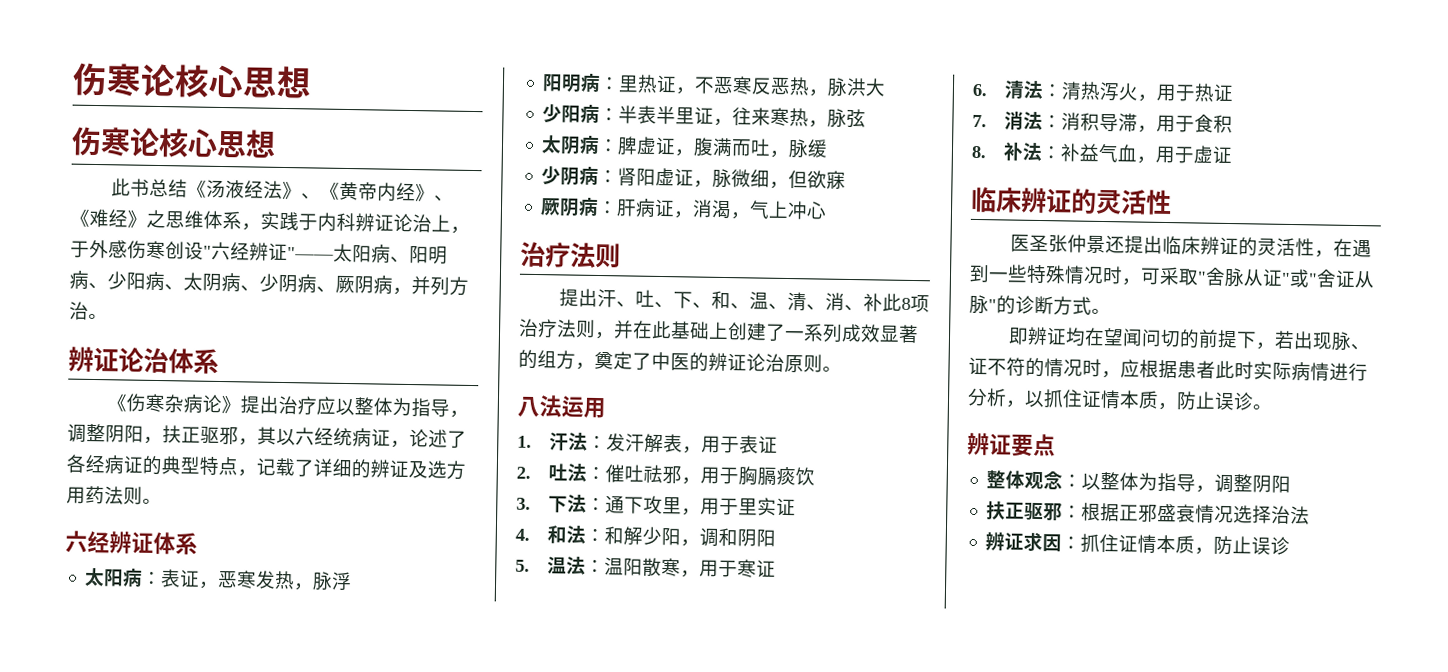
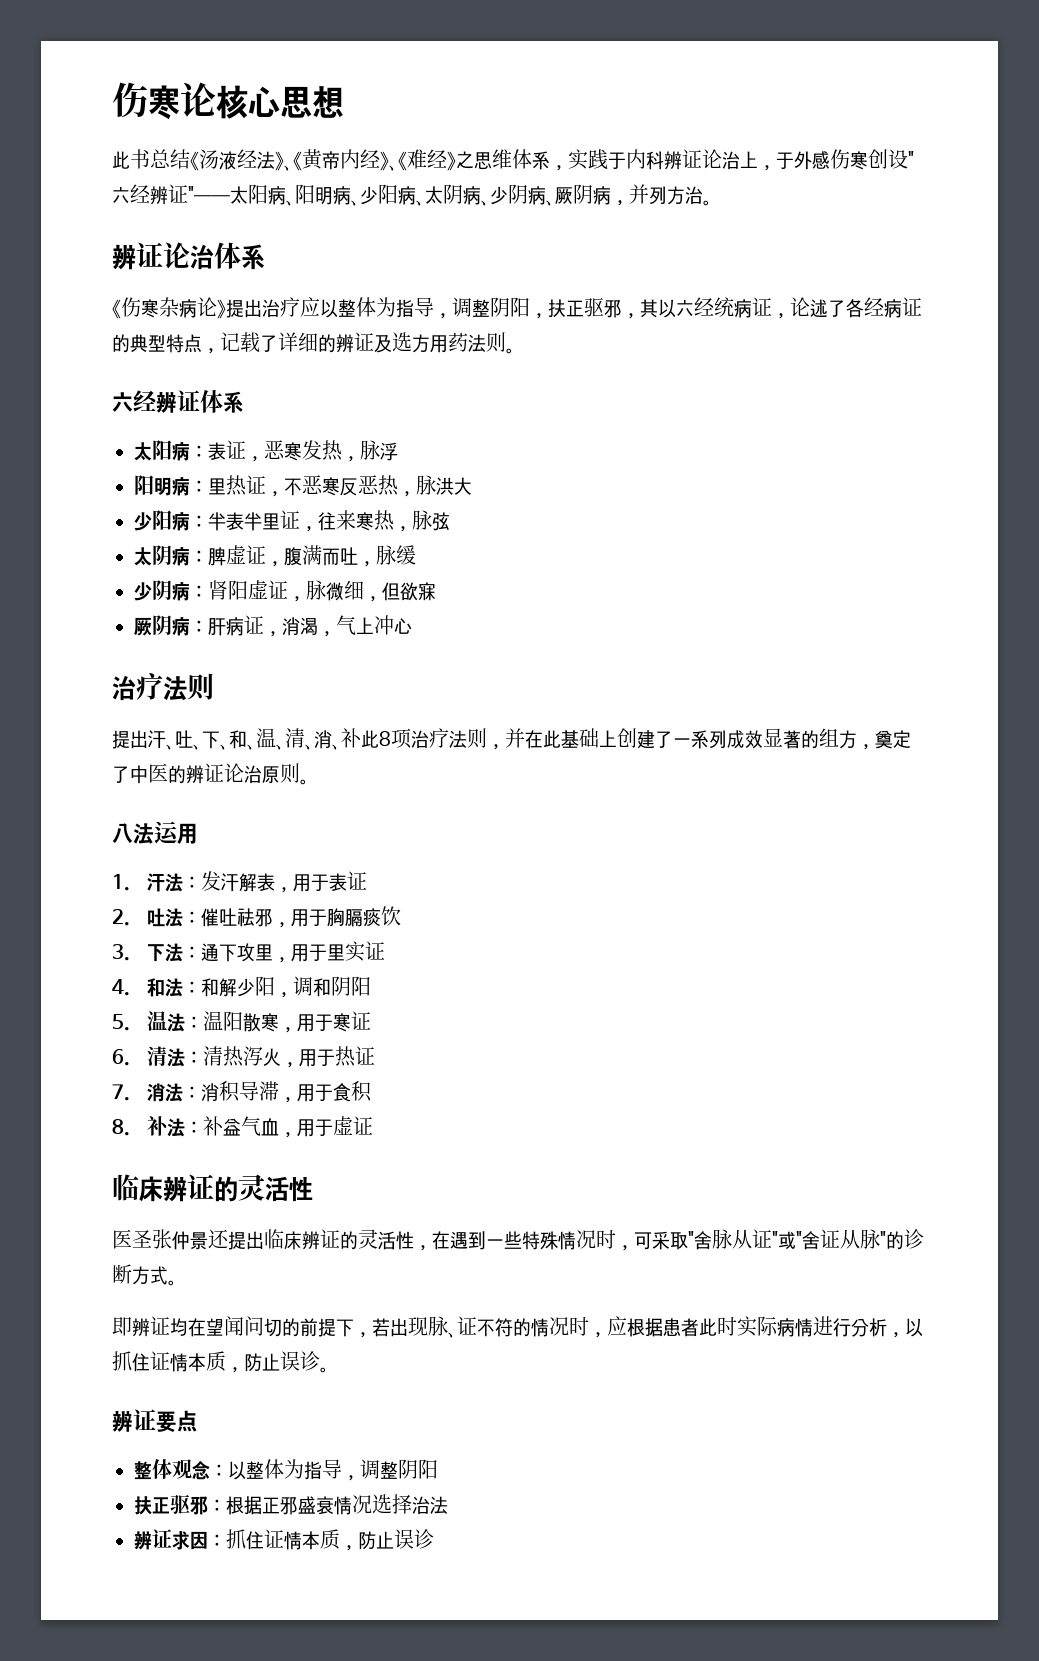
[72,62,312,99] [71,126,276,158] 伤寒论核心思想 // 伤寒论核心思想 -> [112,82,344,120] 伤寒论核心思想

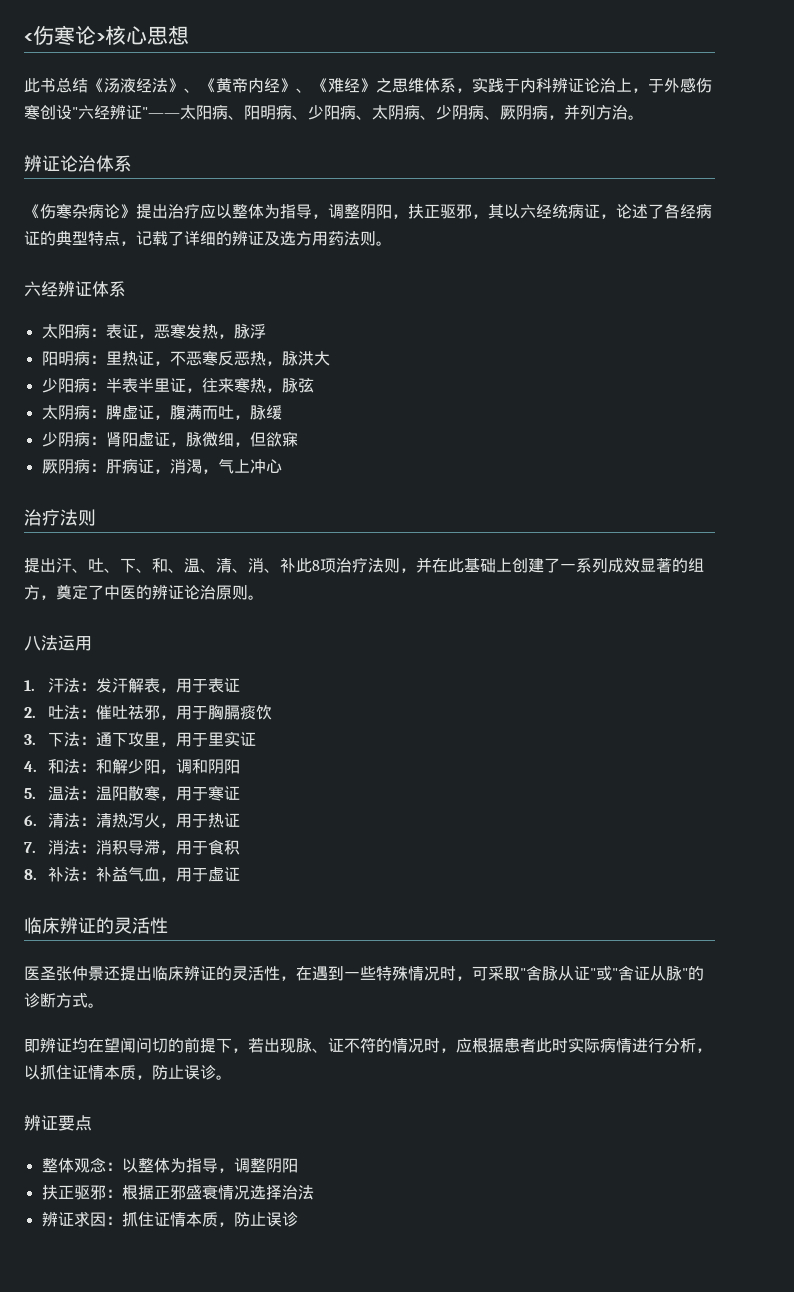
[112,82,216,120] 伤寒论 -> [24,25,105,45] <伤寒论>

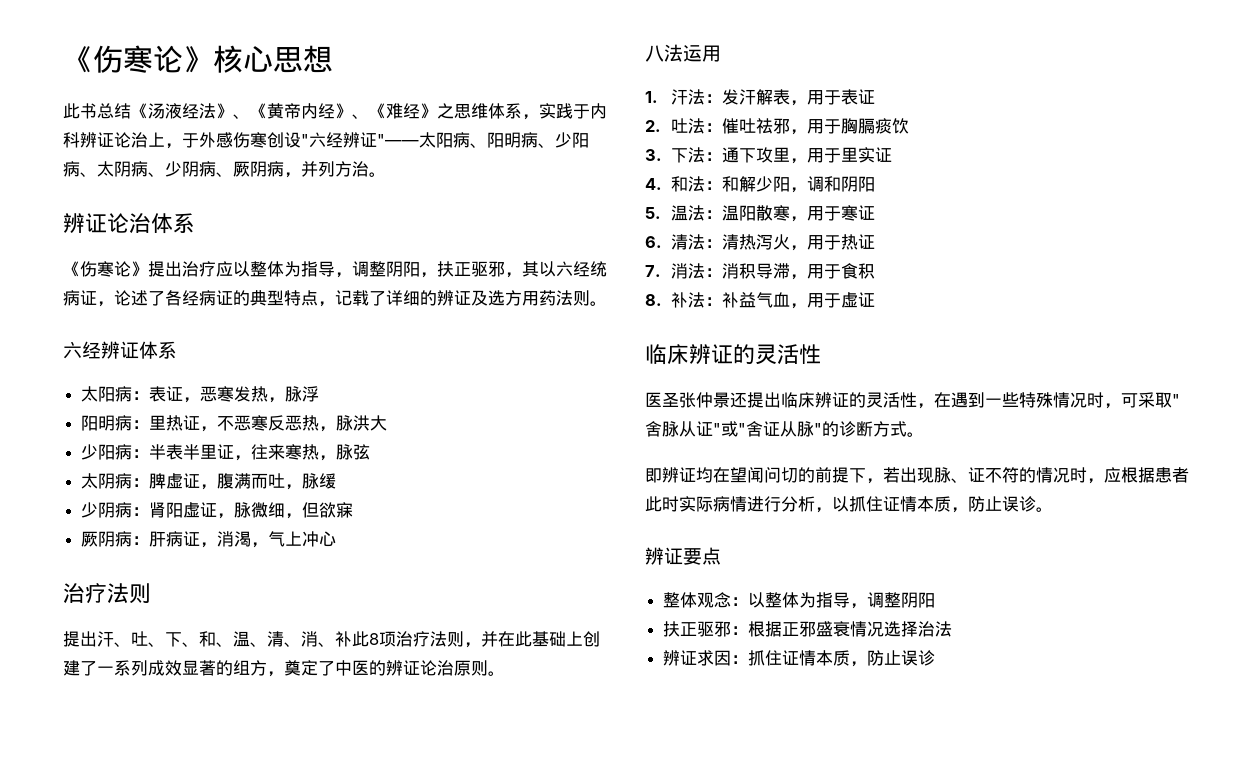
[24,25,105,45] <伤寒论> -> [63,45,213,73] 《伤寒论》
[72,203,104,219] 杂病 -> (114, 269) none

